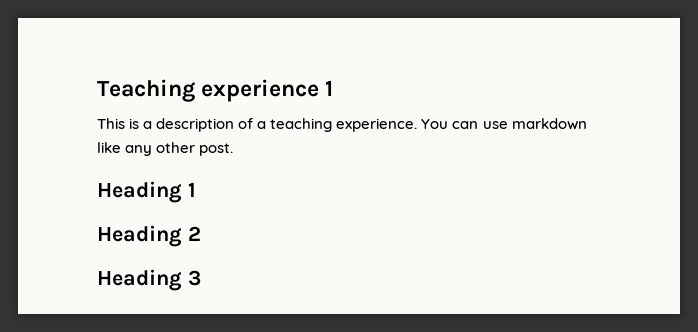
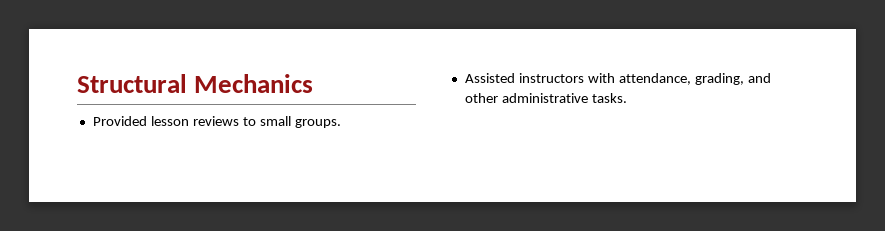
[97,79,334,102] [97,118,587,132] [97,142,234,156] [97,181,196,203] [97,225,201,247] [97,269,201,291] Teaching experience 1 // This is a description of a teaching experience. You can use markdown like any other post. // Heading 1 // Heading 2 // Heading 3 -> [77,74,314,93] [92,116,341,128] [464,73,771,85] [464,93,627,103] Structural Mechanics // Provided lesson reviews to small groups. // Assisted instructors with attendance, grading, and other administrative tasks.

